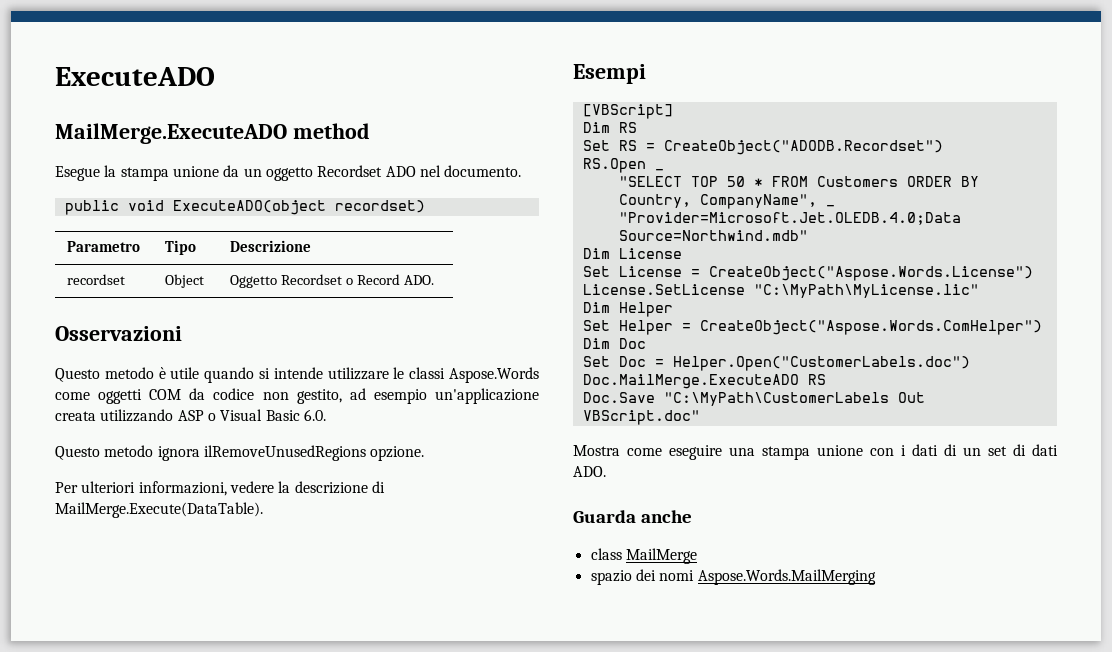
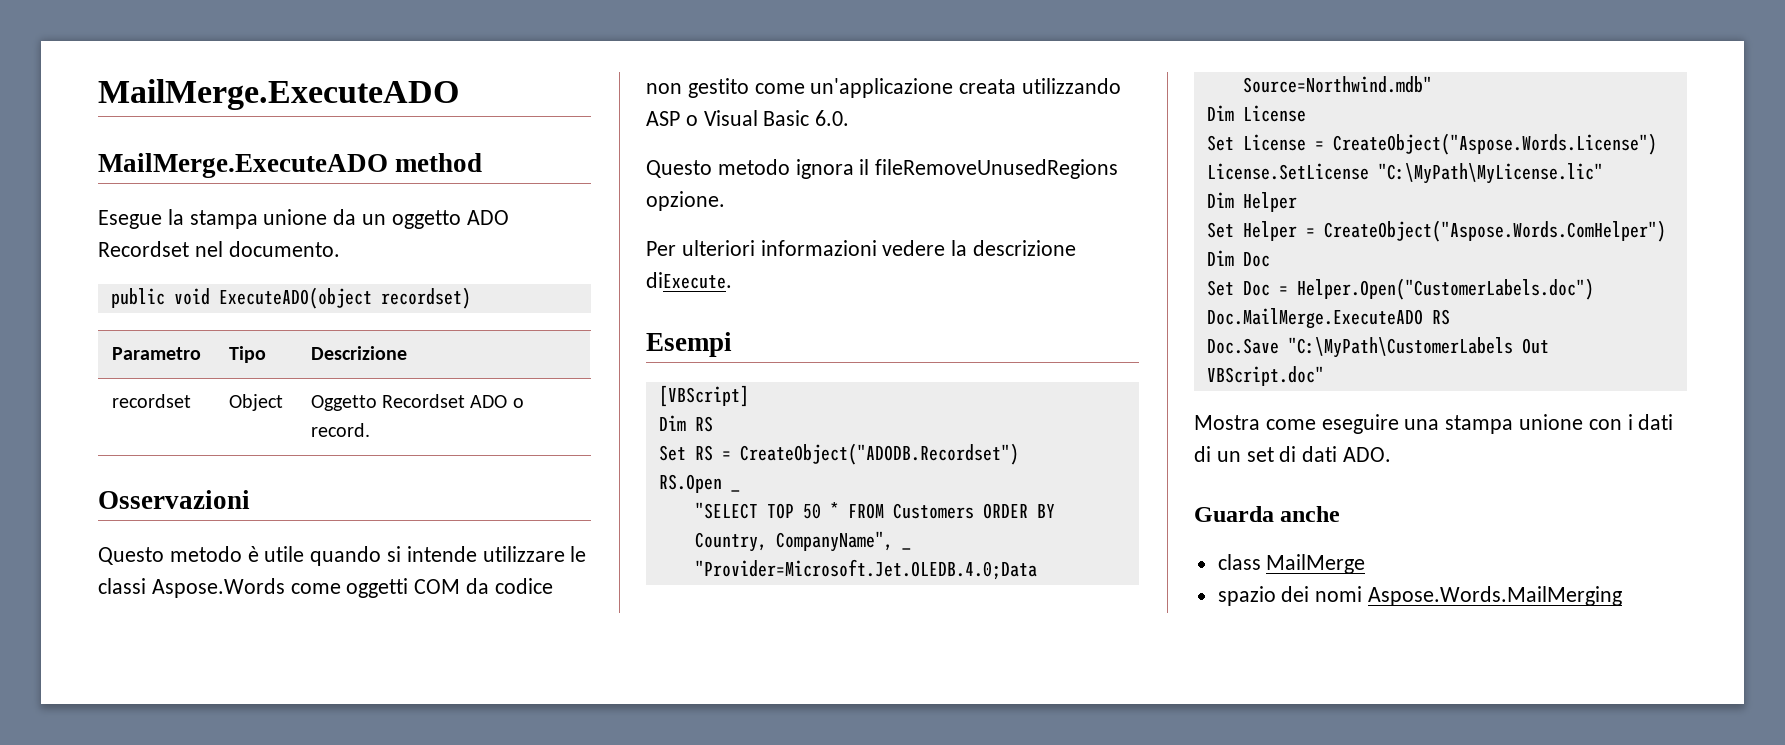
[55,67,215,86] ExecuteADO -> [98,79,459,110] MailMerge.ExecuteADO
[317,165,416,177] Recordset ADO -> [466,210,509,225] [98,241,189,257] ADO Recordset
[346,274,435,285] o Record ADO. -> [470,395,524,408] [310,423,370,437] ADO o record.
[296,388,427,404] gestito, ad esempio -> [687,78,805,98] gestito come
[203,445,366,461] ilRemoveUnusedRegions -> [859,159,1119,179] il fileRemoveUnusedRegions
[138,481,227,496] informazioni, -> [760,240,877,256] informazioni
[371,481,385,493] [55,502,263,518] di MailMerge.Execute(DataTable). -> [646,272,732,289] diExecute.

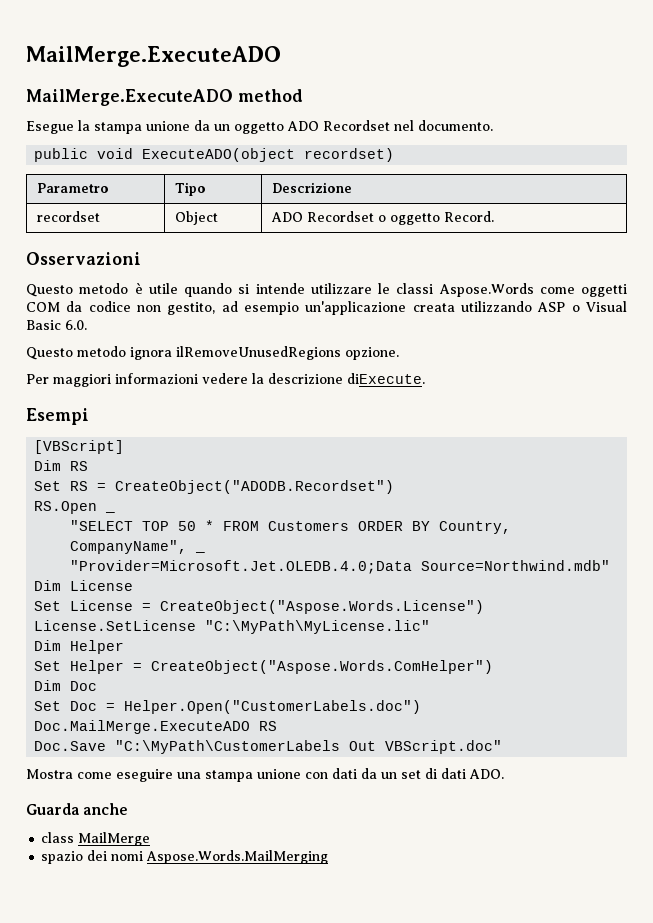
[310,394,524,411] [310,423,370,437] Oggetto Recordset ADO o record. -> [270,211,494,225] ADO Recordset o oggetto Record.
[687,78,805,98] gestito come -> [167,301,299,315] gestito, ad esempio
[859,159,1119,179] il fileRemoveUnusedRegions -> [176,346,341,360] ilRemoveUnusedRegions
[681,240,755,256] ulteriori -> [53,374,111,387] maggiori
[1627,414,1674,430] [1194,446,1211,462] i dati di -> [332,768,377,779] dati da

